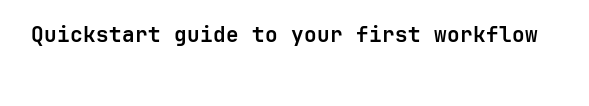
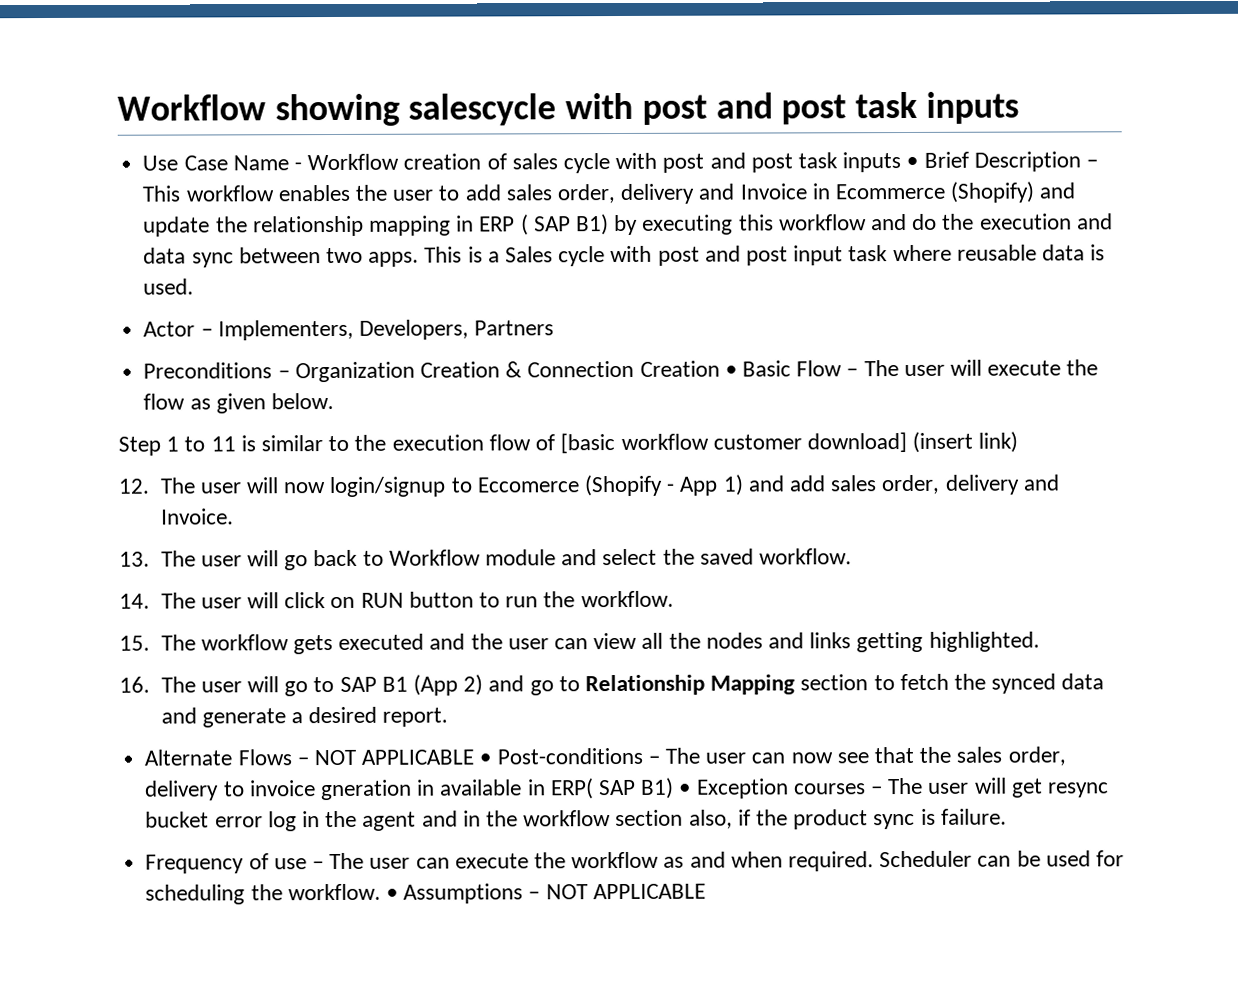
[31,25,538,46] Quickstart guide to your first workflow -> [117,91,1019,127] [142,151,1099,174] [142,181,1076,204] [143,213,1113,237] [143,244,1106,268] [143,278,195,295] [143,319,555,341] [143,359,1099,383] [143,393,334,414] [118,431,1019,456] [118,474,1059,498] [160,508,234,525] [119,548,853,571] [119,590,674,609] [119,631,1040,655] [119,673,1105,697] [160,706,449,728] [144,746,1066,766] [145,777,1110,801] [145,808,1007,832] [145,850,1125,874] [145,883,706,905] Workflow showing salescycle with post and post task inputs // Use Case Name - Workflow creation of sales cycle with post and post task inputs • Brief Description – This workflow enables the user to add sales order, delivery and Invoice in Ecommerce (Shopify) and update the relationship mapping in ERP ( SAP B1) by executing this workflow and do the execution and data sync between two apps. This is a Sales cycle with post and post input task where reusable data is used. // Actor – Implementers, Developers, Partners // Preconditions – Organization Creation & Connection Creation • Basic Flow – The user will execute the flow as given below. // Step 1 to 11 is similar to the execution flow of [basic workflow customer download] (insert link) // 12. The user will now login/signup to Eccomerce (Shopify - App 1) and add sales order, delivery and Invoice. // 13. The user will go back to Workflow module and select the saved workflow. // 14. The user will click on RUN button to run the workflow. // 15. The workflow gets executed and the user can view all the nodes and links getting highlighted. // 16. The user will go to SAP B1 (App 2) and go to Relationship Mapping section to fetch the synced data and generate a desired report. // Alternate Flows – NOT APPLICABLE • Post-conditions – The user can now see that the sales order, delivery to invoice gneration in available in ERP( SAP B1) • Exception courses – The user will get resync bucket error log in the agent and in the workflow section also, if the product sync is failure. // Frequency of use – The user can execute the workflow as and when required. Scheduler can be used for scheduling the workflow. • Assumptions – NOT APPLICABLE

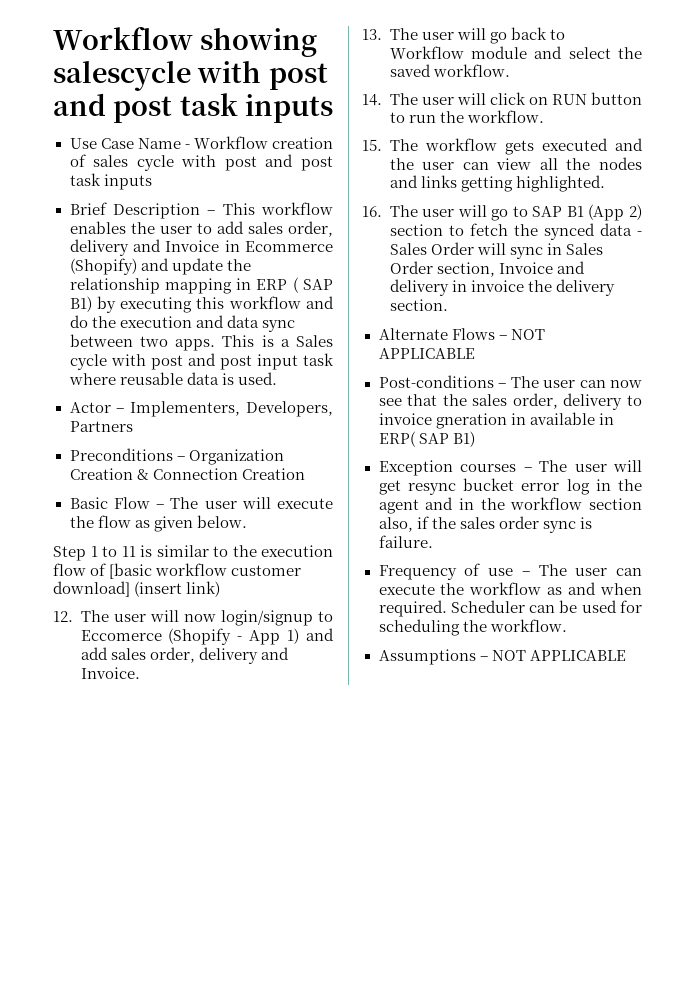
[906,156,919,169] • -> (152, 182) //
[724,365,737,377] • -> (305, 474) //
[488,674,796,696] and go to Relationship Mapping -> (642, 212) none
[160,706,449,728] and generate a desired report. -> [637,231,642,236] [389,242,603,259] [389,261,585,277] [389,279,615,296] [389,299,448,311] - Sales Order will sync in Sales Order section, Invoice and delivery in invoice the delivery section.
[479,753,492,765] • -> (475, 353) //
[679,783,692,795] • -> (475, 439) //
[793,809,869,830] product -> [459,516,539,529] sales order
[385,888,398,900] • -> (567, 625) //

